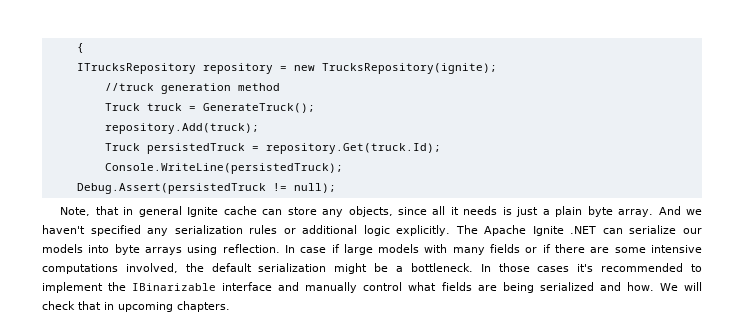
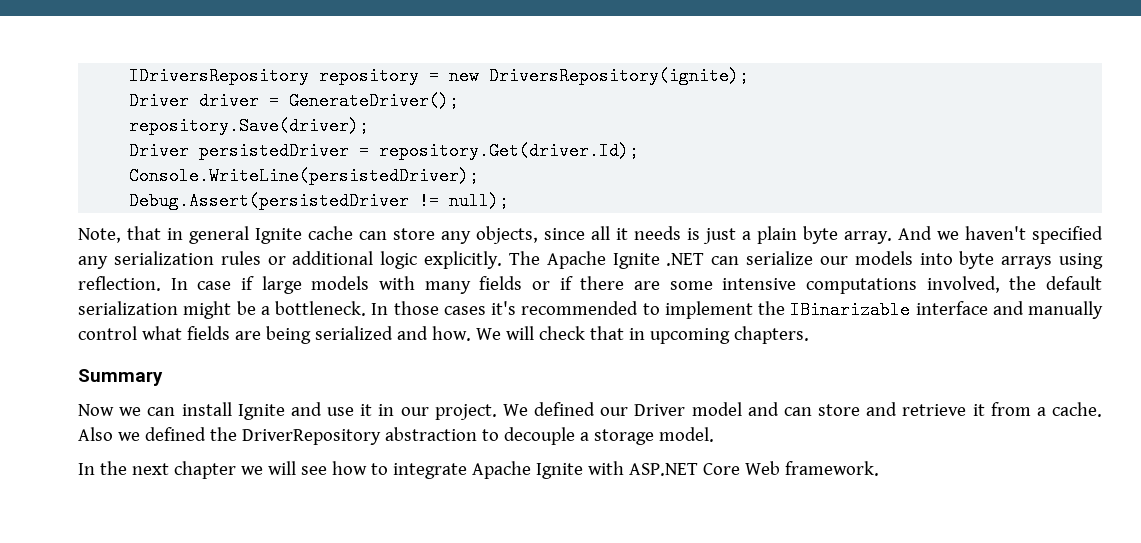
[76,43,84,53] [76,63,196,74] { // ITrucksRepository -> [129,67,310,85] IDriversRepository
[321,63,497,74] [104,83,280,94] [104,103,315,113] [104,123,259,134] [104,143,441,154] [104,163,343,174] [76,183,266,194] TrucksRepository(ignite); // //truck generation method // Truck truck = GenerateTruck(); // repository.Add(truck); // Truck persistedTruck = repository.Get(truck.Id); // Console.WriteLine(persistedTruck); // Debug.Assert(persistedTruck -> [489,67,750,85] [129,92,460,110] [129,117,370,135] [129,142,640,160] [129,167,480,185] [129,192,410,210] DriversRepository(ignite); // Driver driver = GenerateDriver(); // repository.Save(driver); // Driver persistedDriver = repository.Get(driver.Id); // Console.WriteLine(persistedDriver); // Debug.Assert(persistedDriver
(230, 306) none -> [78,369,163,386] [78,402,1102,420] [78,427,714,445] [78,461,879,479] // Summary // Now we can install Ignite and use it in our project. We defined our Driver model and can store and retrieve it from a cache. Also we defined the DriverRepository abstraction to decouple a storage model. // In the next chapter we will see how to integrate Apache Ignite with ASP.NET Core Web framework.

